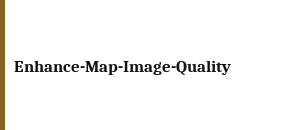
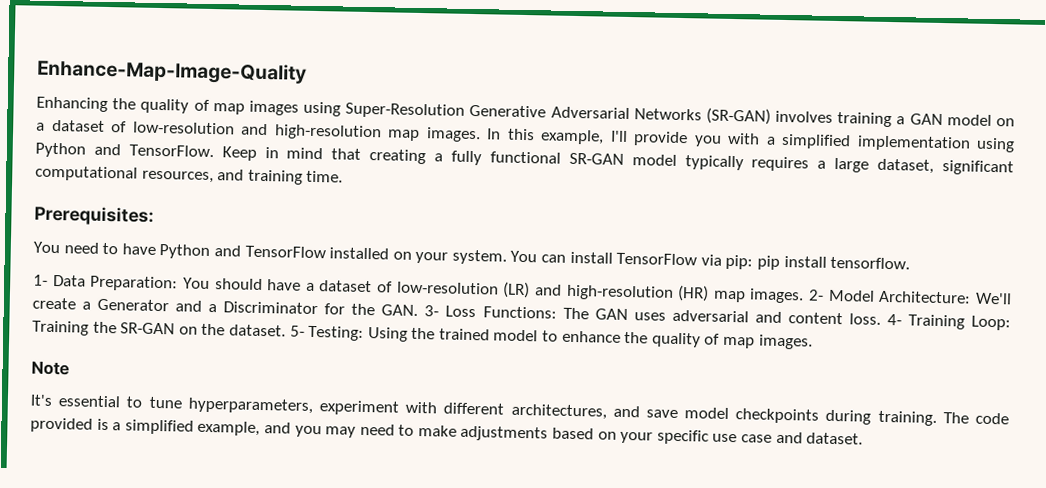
(231, 68) none -> [36,96,1015,128] [36,119,1015,153] [35,142,1015,176] [35,165,344,185] [34,205,154,226] [33,241,911,270] [33,274,1013,305] [32,297,1011,331] [32,320,813,350] [31,360,70,376] [30,394,1009,426] [30,417,864,445] // Enhancing the quality of map images using Super-Resolution Generative Adversarial Networks (SR-GAN) involves training a GAN model on a dataset of low-resolution and high-resolution map images. In this example, I'll provide you with a simplified implementation using Python and TensorFlow. Keep in mind that creating a fully functional SR-GAN model typically requires a large dataset, significant computational resources, and training time. // Prerequisites: // You need to have Python and TensorFlow installed on your system. You can install TensorFlow via pip: pip install tensorflow. // 1- Data Preparation: You should have a dataset of low-resolution (LR) and high-resolution (HR) map images. 2- Model Architecture: We'll create a Generator and a Discriminator for the GAN. 3- Loss Functions: The GAN uses adversarial and content loss. 4- Training Loop: Training the SR-GAN on the dataset. 5- Testing: Using the trained model to enhance the quality of map images. // Note // It's essential to tune hyperparameters, experiment with different architectures, and save model checkpoints during training. The code provided is a simplified example, and you may need to make adjustments based on your specific use case and dataset.

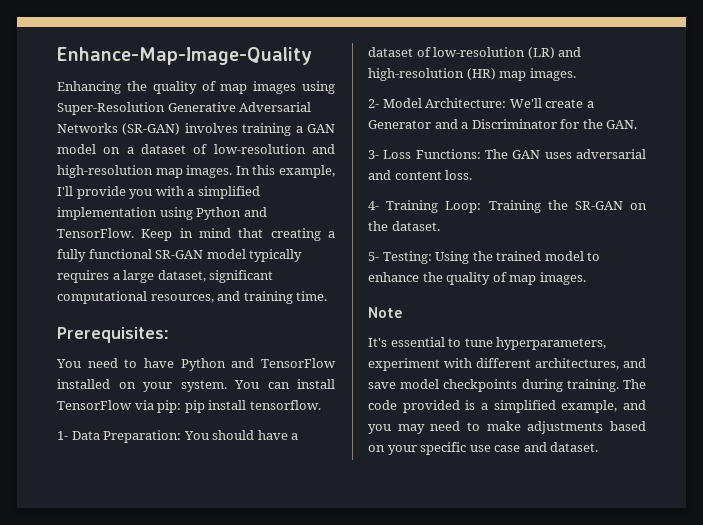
(805, 296) none -> (576, 74) //
(419, 310) none -> (638, 124) //
(881, 319) none -> (473, 175) //
(286, 330) none -> (440, 226) //

